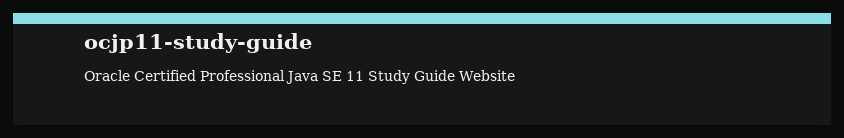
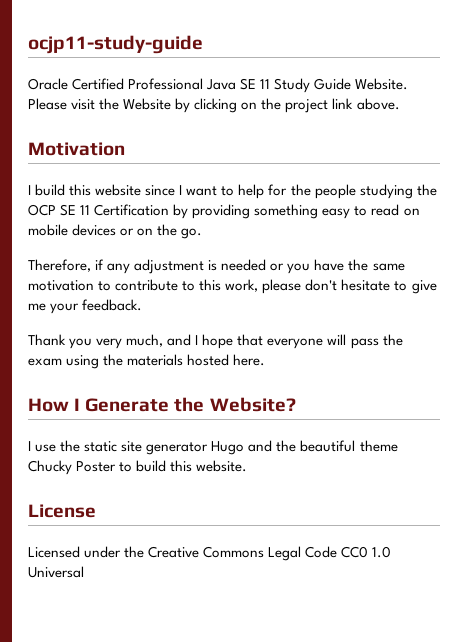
[459,70,515,81] Website -> [355,78,409,90] [28,98,400,113] [28,142,125,156] [28,184,437,199] [28,204,420,219] [28,224,203,239] [28,259,405,274] [28,279,437,294] [28,299,143,314] [28,334,403,349] [28,354,266,369] [28,397,296,412] [28,440,398,455] [28,460,248,475] [28,504,96,518] [28,546,392,561] [28,566,84,578] Website. Please visit the Website by clicking on the project link above. // Motivation // I build this website since I want to help for the people studying the OCP SE 11 Certification by providing something easy to read on mobile devices or on the go. // Therefore, if any adjustment is needed or you have the same motivation to contribute to this work, please don't hesitate to give me your feedback. // Thank you very much, and I hope that everyone will pass the exam using the materials hosted here. // How I Generate the Website? // I use the static site generator Hugo and the beautiful theme Chucky Poster to build this website. // License // Licensed under the Creative Commons Legal Code CC0 1.0 Universal

